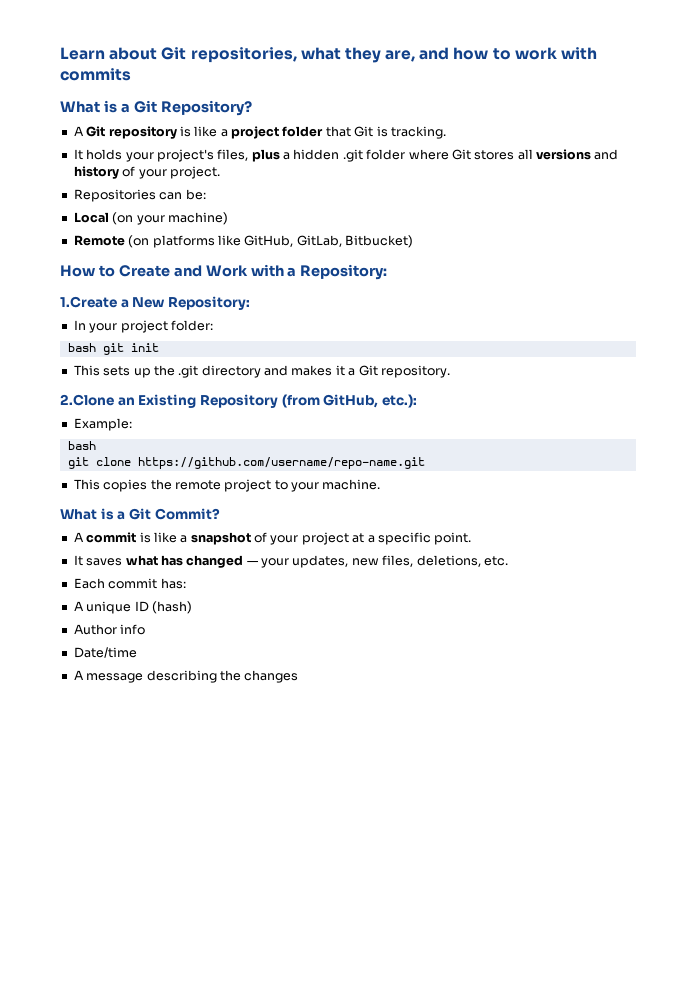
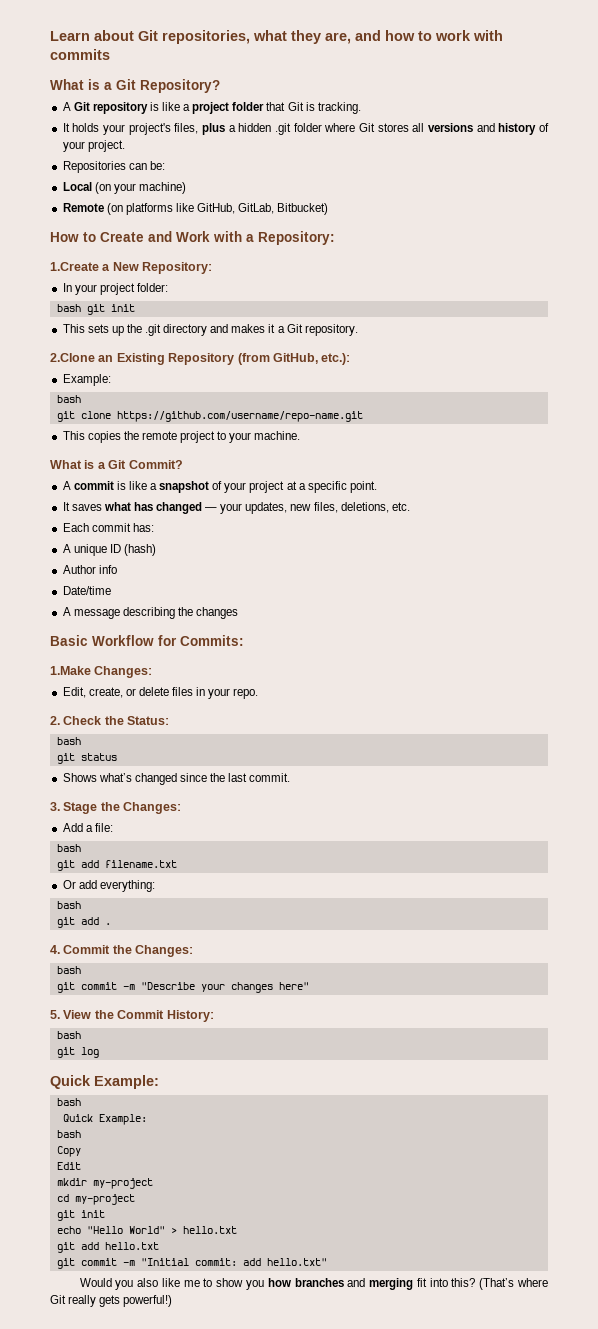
(299, 676) none -> [50,635,244,646] [50,666,153,678] [62,687,259,699] [50,716,170,725] [56,737,81,745] [56,753,117,764] [62,773,291,785] [50,802,182,814] [62,823,113,832] [56,844,81,852] [56,860,177,871] [62,880,155,892] [56,901,81,909] [56,917,111,928] [50,945,194,957] [56,966,81,974] [56,982,309,993] [50,1010,214,1022] [56,1031,81,1039] [56,1047,99,1058] [50,1075,159,1089] [56,1098,81,1106] [62,1114,147,1125] [56,1130,81,1138] [56,1146,81,1157] [56,1162,81,1170] [56,1178,153,1189] [56,1194,135,1205] [56,1210,105,1221] [56,1226,237,1234] [56,1242,159,1253] [56,1258,327,1269] [79,1278,549,1290] [50,1295,173,1307] // Basic Workflow for Commits: // 1.Make Changes: // Edit, create, or delete files in your repo. // 2. Check the Status: // bash // git status // Shows what’s changed since the last commit. // 3. Stage the Changes: // Add a file: // bash // git add filename.txt // Or add everything: // bash // git add . // 4. Commit the Changes: // bash // git commit -m "Describe your changes here" // 5. View the Commit History: // bash // git log // Quick Example: // bash // Quick Example: // bash // Copy // Edit // mkdir my-project // cd my-project // git init // echo "Hello World" > hello.txt // git add hello.txt // git commit -m "Initial commit: add hello.txt" // Would you also like me to show you how branches and merging fit into this? (That’s where Git really gets powerful!)

